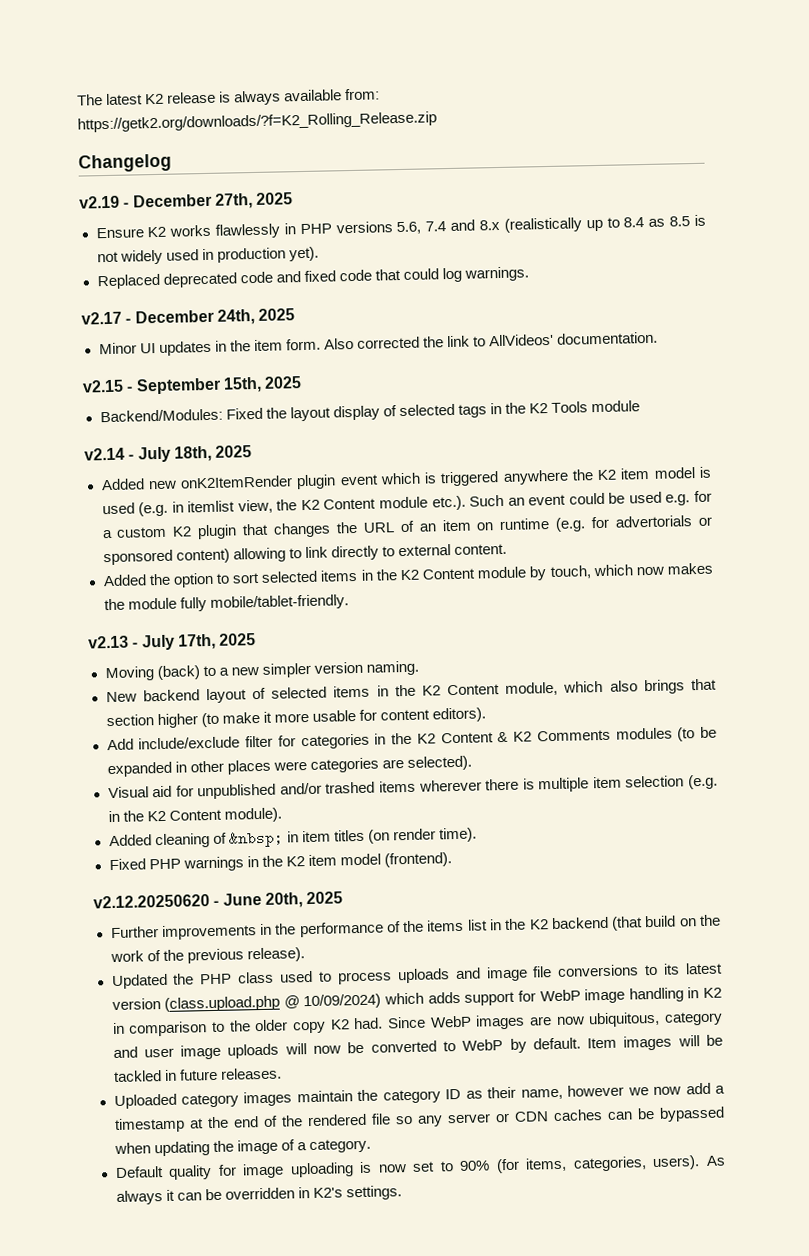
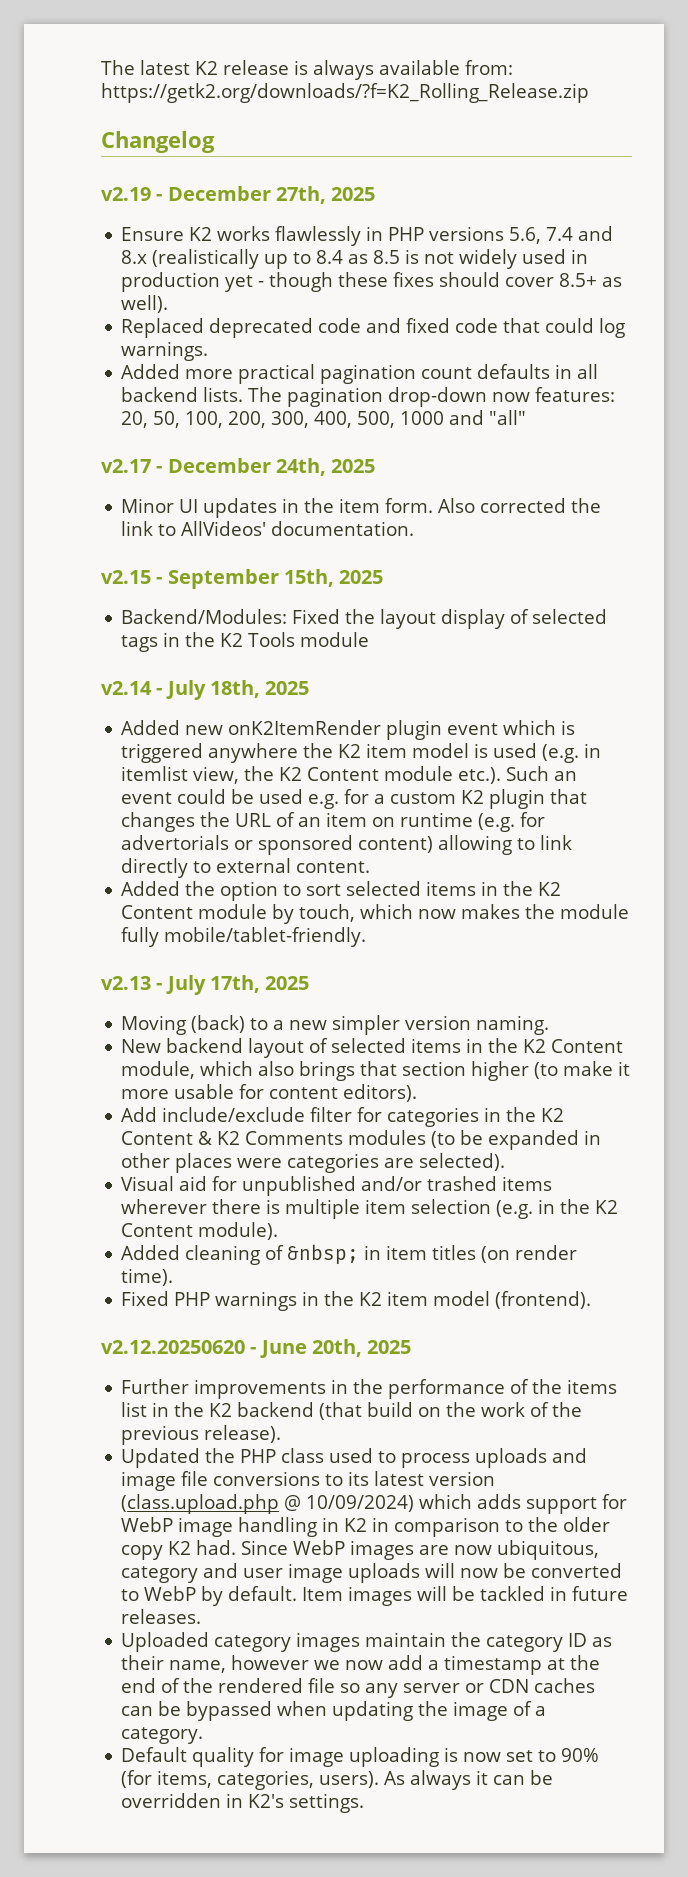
[288,246,319,262] yet). -> [225,272,623,292] [121,295,169,313] yet - though these fixes should cover 8.5+ as well).
(529, 274) none -> [121,364,599,384] [121,387,616,407] [121,410,527,428] // Added more practical pagination count defaults in all backend lists. The pagination drop-down now features: 20, 50, 100, 200, 300, 400, 500, 1000 and "all"

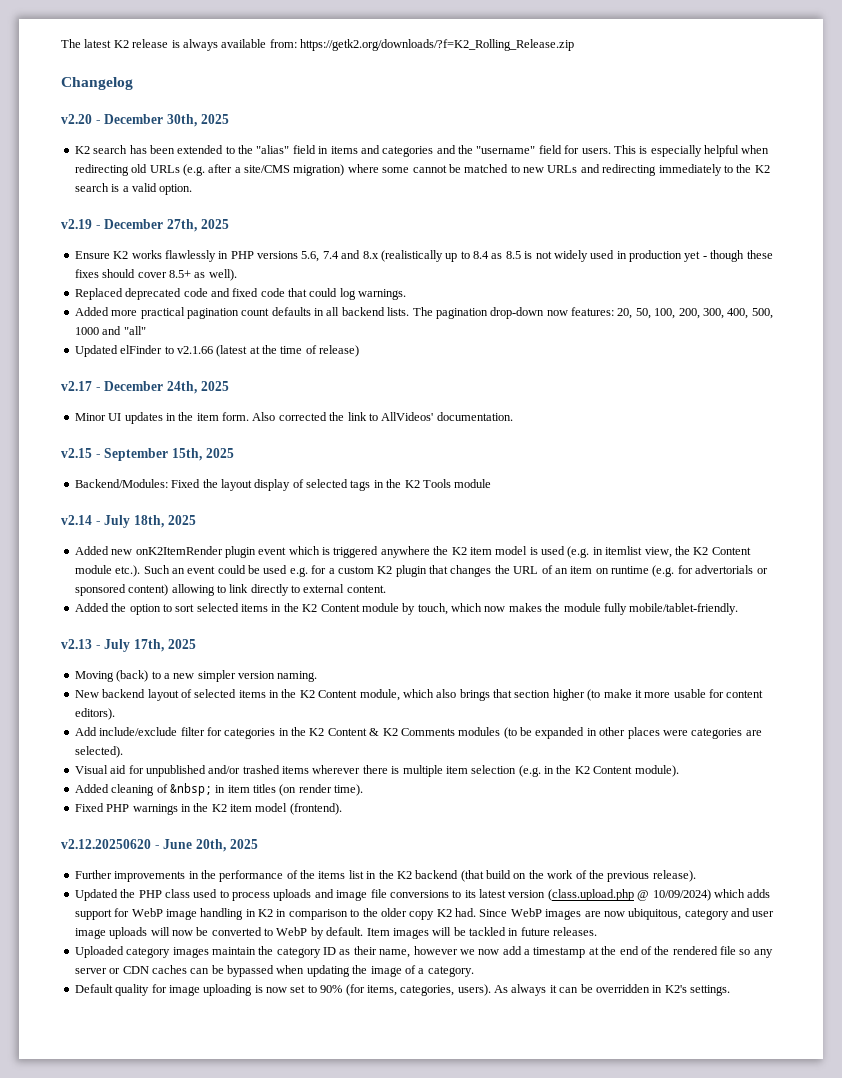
(215, 142) none -> [61,114,229,127] [74,145,770,157] [74,164,770,176] [74,183,193,195] // v2.20 - December 30th, 2025 // K2 search has been extended to the "alias" field in items and categories and the "username" field for users. This is especially helpful when redirecting old URLs (e.g. after a site/CMS migration) where some cannot be matched to new URLs and redirecting immediately to the K2 search is a valid option.
(527, 417) none -> [74,345,360,357] // Updated elFinder to v2.1.66 (latest at the time of release)

